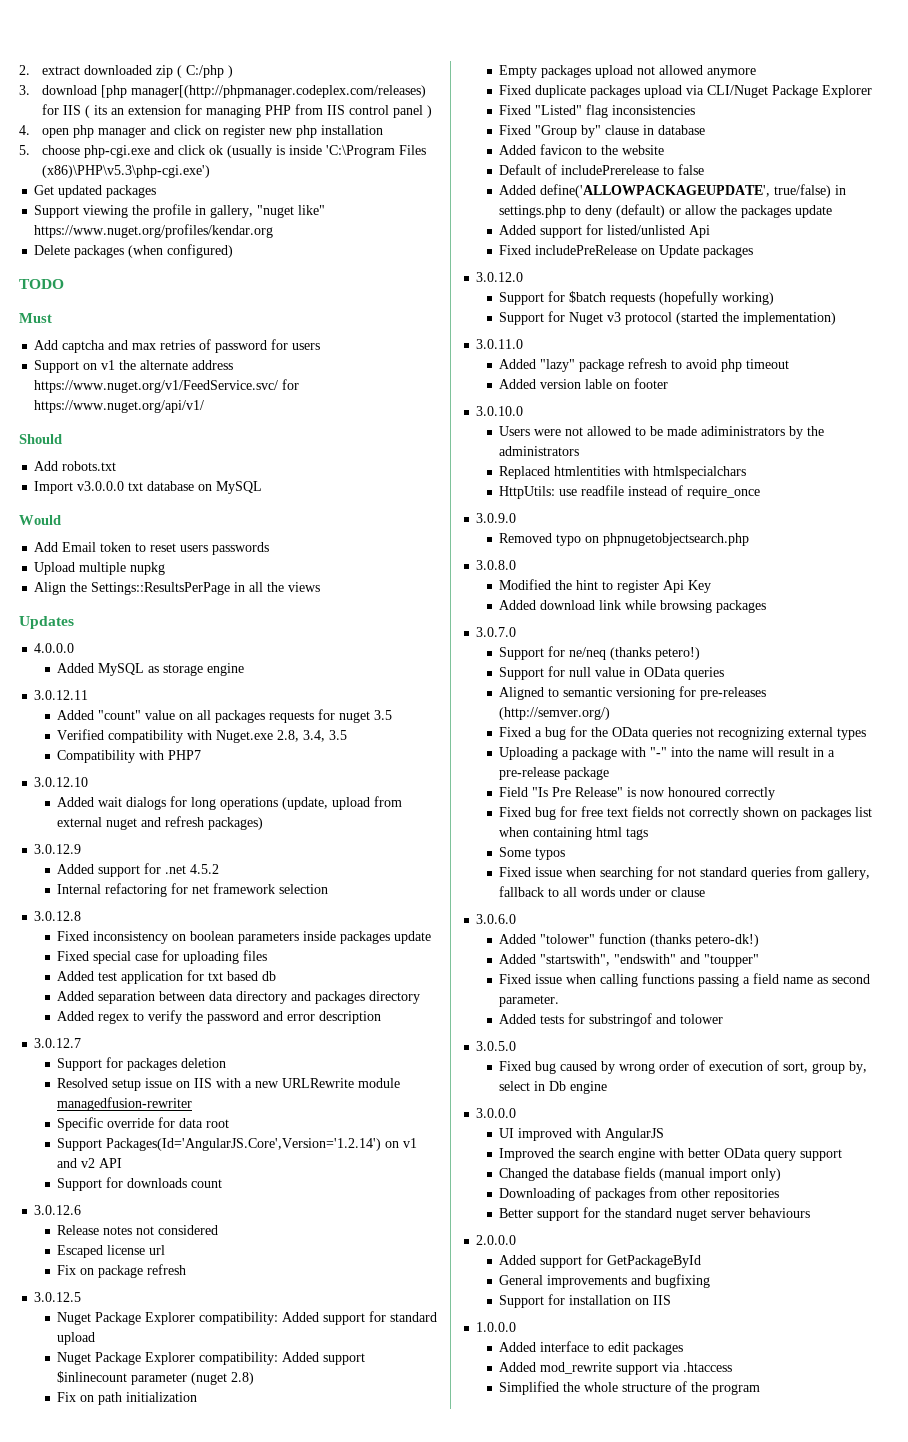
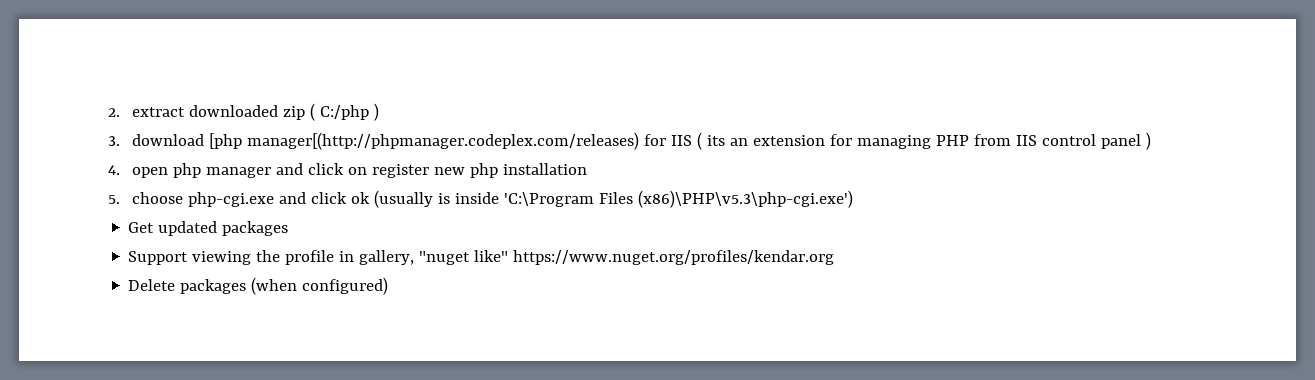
[19,279,64,289] [19,313,52,323] [34,339,321,353] [34,360,234,373] [34,379,300,393] [34,400,205,413] [19,434,62,444] [34,461,117,471] [34,481,263,494] [19,515,61,525] [34,542,270,555] [34,562,166,575] [34,582,321,595] [19,616,74,629] [34,643,75,653] [57,663,245,676] [34,690,89,700] [57,709,393,723] [57,729,348,743] [57,750,202,763] [34,777,89,787] [57,796,403,810] [57,816,264,830] [34,844,82,854] [57,863,220,877] [57,883,329,897] [34,911,82,921] [57,931,432,944] [57,950,268,964] [57,970,277,984] [57,991,421,1004] [57,1010,382,1024] [34,1038,82,1048] [57,1057,227,1071] [57,1078,401,1091] [57,1097,193,1111] [57,1117,230,1131] [57,1138,418,1151] [57,1158,123,1168] [57,1177,223,1191] [34,1205,82,1215] [57,1225,219,1235] [57,1245,166,1258] [57,1264,187,1278] [34,1292,82,1302] [57,1311,438,1325] [57,1332,96,1345] [57,1352,366,1365] [57,1371,255,1385] [57,1392,198,1405] [499,65,757,78] [499,85,873,98] [499,104,696,118] [499,125,706,138] [499,144,665,155] [499,164,705,175] [499,184,847,198] [499,204,833,218] [499,224,711,238] [499,245,754,258] [476,272,524,282] [499,291,775,305] [499,311,837,325] [476,339,524,349] [499,358,790,372] [499,378,669,389] [476,406,524,416] [499,426,825,439] [499,446,580,456] [499,466,747,479] [499,485,761,499] [476,513,517,523] [499,533,750,546] [476,560,517,570] [499,579,712,593] [499,600,767,613] [476,627,517,637] [499,646,701,660] [499,666,725,680] [499,686,767,700] [499,707,611,720] [499,726,867,740] [499,747,836,760] [499,767,610,780] [499,787,776,800] [499,806,873,820] [499,827,649,840] [499,847,566,860] [499,866,871,880] [499,886,706,897] [476,914,517,924] [499,933,760,947] [499,954,760,967] [499,973,871,987] [499,995,560,1007] [499,1013,724,1027] [476,1041,517,1051] [499,1060,868,1074] [499,1081,608,1094] [476,1108,517,1118] [499,1128,665,1141] [499,1148,843,1161] [499,1167,782,1181] [499,1187,780,1201] [499,1207,811,1221] [476,1235,517,1245] [499,1254,702,1268] [499,1274,711,1288] [499,1294,672,1308] [476,1322,517,1332] [499,1341,684,1355] [499,1362,733,1375] [499,1381,761,1395] // TODO // Must // Add captcha and max retries of password for users // Support on v1 the alternate address https://www.nuget.org/v1/FeedService.svc/ for https://www.nuget.org/api/v1/ // Should // Add robots.txt // Import v3.0.0.0 txt database on MySQL // Would // Add Email token to reset users passwords // Upload multiple nupkg // Align the Settings::ResultsPerPage in all the views // Updates // 4.0.0.0 // Added MySQL as storage engine // 3.0.12.11 // Added "count" value on all packages requests for nuget 3.5 // Verified compatibility with Nuget.exe 2.8, 3.4, 3.5 // Compatibility with PHP7 // 3.0.12.10 // Added wait dialogs for long operations (update, upload from external nuget and refresh packages) // 3.0.12.9 // Added support for .net 4.5.2 // Internal refactoring for net framework selection // 3.0.12.8 // Fixed inconsistency on boolean parameters inside packages update // Fixed special case for uploading files // Added test application for txt based db // Added separation between data directory and packages directory // Added regex to verify the password and error description // 3.0.12.7 // Support for packages deletion // Resolved setup issue on IIS with a new URLRewrite module managedfusion-rewriter // Specific override for data root // Support Packages(Id='AngularJS.Core',Version='1.2.14') on v1 and v2 API // Support for downloads count // 3.0.12.6 // Release notes not considered // Escaped license url // Fix on package refresh // 3.0.12.5 // Nuget Package Explorer compatibility: Added support for standard upload // Nuget Package Explorer compatibility: Added support $inlinecount parameter (nuget 2.8) // Fix on path initialization // Empty packages upload not allowed anymore // Fixed duplicate packages upload via CLI/Nuget Package Explorer // Fixed "Listed" flag inconsistencies // Fixed "Group by" clause in database // Added favicon to the website // Default of includePrerelease to false // Added define('ALLOWPACKAGEUPDATE', true/false) in settings.php to deny (default) or allow the packages update // Added support for listed/unlisted Api // Fixed includePreRelease on Update packages // 3.0.12.0 // Support for $batch requests (hopefully working) // Support for Nuget v3 protocol (started the implementation) // 3.0.11.0 // Added "lazy" package refresh to avoid php timeout // Added version lable on footer // 3.0.10.0 // Users were not allowed to be made adiministrators by the administrators // Replaced htmlentities with htmlspecialchars // HttpUtils: use readfile instead of require_once // 3.0.9.0 // Removed typo on phpnugetobjectsearch.php // 3.0.8.0 // Modified the hint to register Api Key // Added download link while browsing packages // 3.0.7.0 // Support for ne/neq (thanks petero!) // Support for null value in OData queries // Aligned to semantic versioning for pre-releases (http://semver.org/) // Fixed a bug for the OData queries not recognizing external types // Uploading a package with "-" into the name will result in a pre-release package // Field "Is Pre Release" is now honoured correctly // Fixed bug for free text fields not correctly shown on packages list when containing html tags // Some typos // Fixed issue when searching for not standard queries from gallery, fallback to all words under or clause // 3.0.6.0 // Added "tolower" function (thanks petero-dk!) // Added "startswith", "endswith" and "toupper" // Fixed issue when calling functions passing a field name as second parameter. // Added tests for substringof and tolower // 3.0.5.0 // Fixed bug caused by wrong order of execution of sort, group by, select in Db engine // 3.0.0.0 // UI improved with AngularJS // Improved the search engine with better OData query support // Changed the database fields (manual import only) // Downloading of packages from other repositories // Better support for the standard nuget server behaviours // 2.0.0.0 // Added support for GetPackageById // General improvements and bugfixing // Support for installation on IIS // 1.0.0.0 // Added interface to edit packages // Added mod_rewrite support via .htaccess // Simplified the whole structure of the program -> (389, 286) none

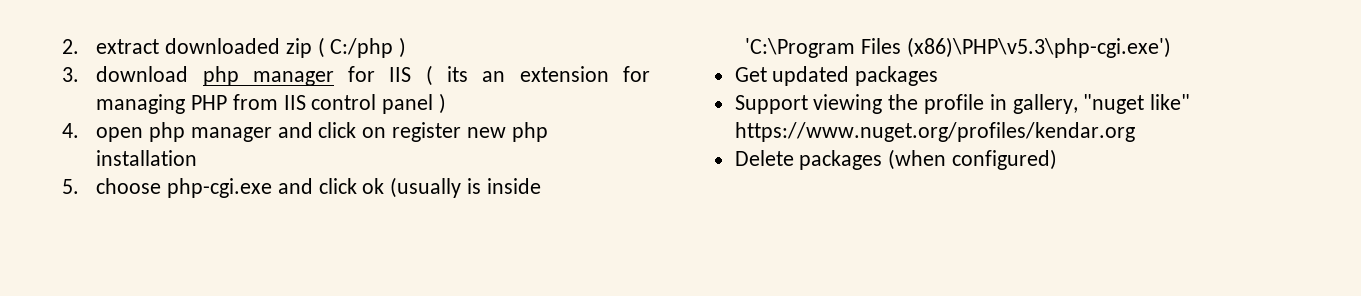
[209,132,640,150] [php manager[(http://phpmanager.codeplex.com/releases) -> [202,66,334,86] php manager

